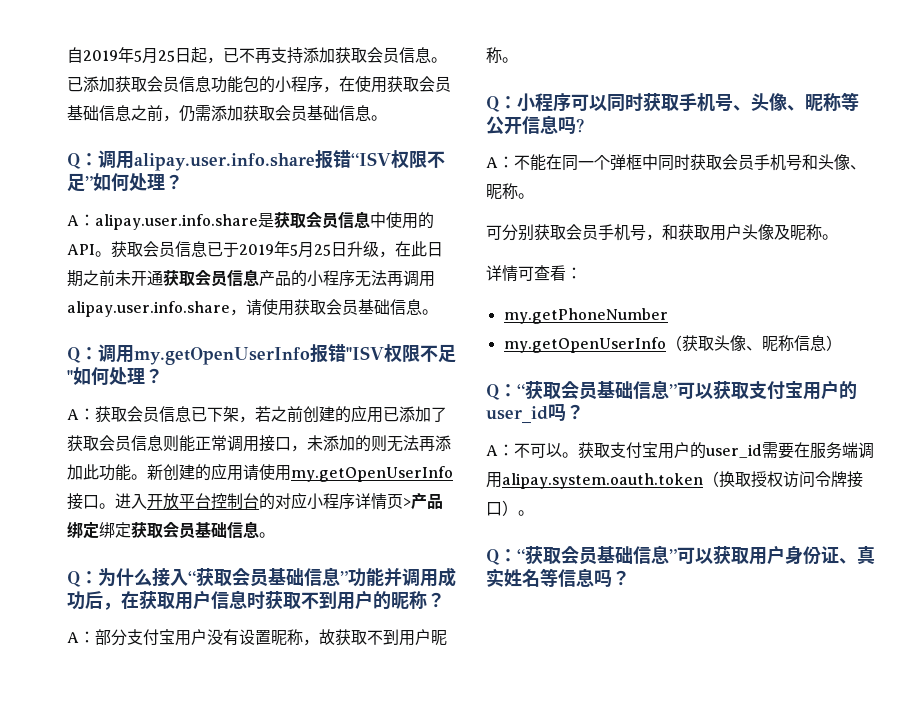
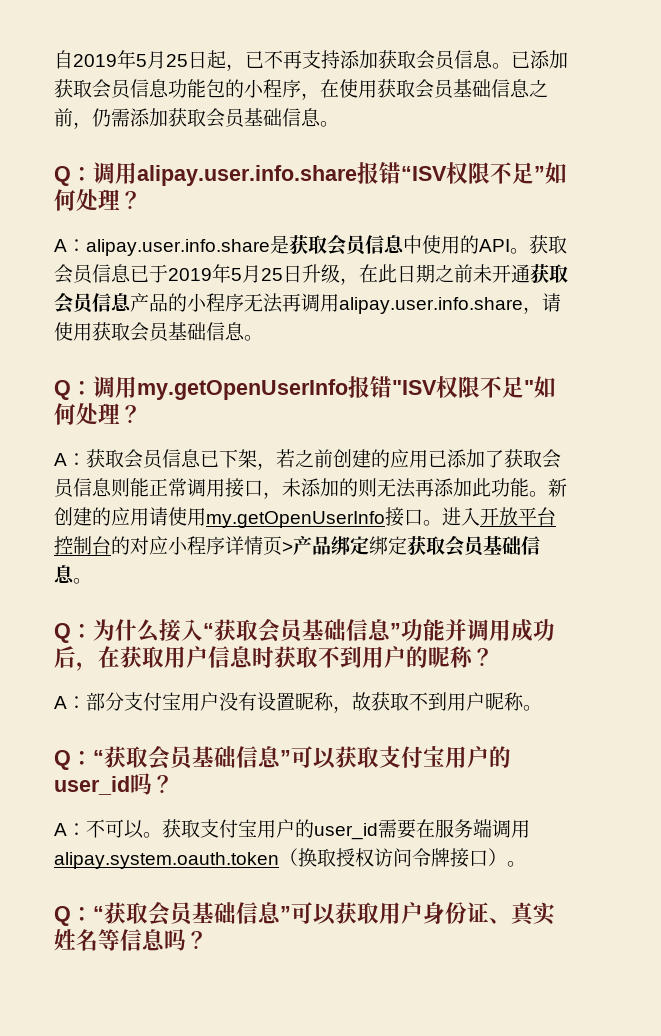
[486,92,859,112] [486,115,584,135] [486,154,866,171] [486,183,534,200] [486,224,838,241] [486,265,582,282] [503,308,668,324] [503,335,842,353] // Q：小程序可以同时获取手机号、头像、昵称等公开信息吗? // A：不能在同一个弹框中同时获取会员手机号和头像、昵称。 // 可分别获取会员手机号，和获取用户头像及昵称。 // 详情可查看： // my.getPhoneNumber // my.getOpenUserInfo（获取头像、昵称信息） -> (542, 708) none

